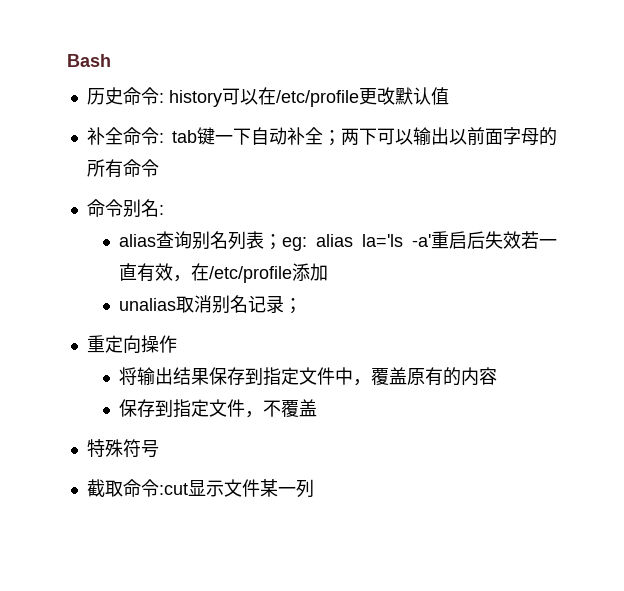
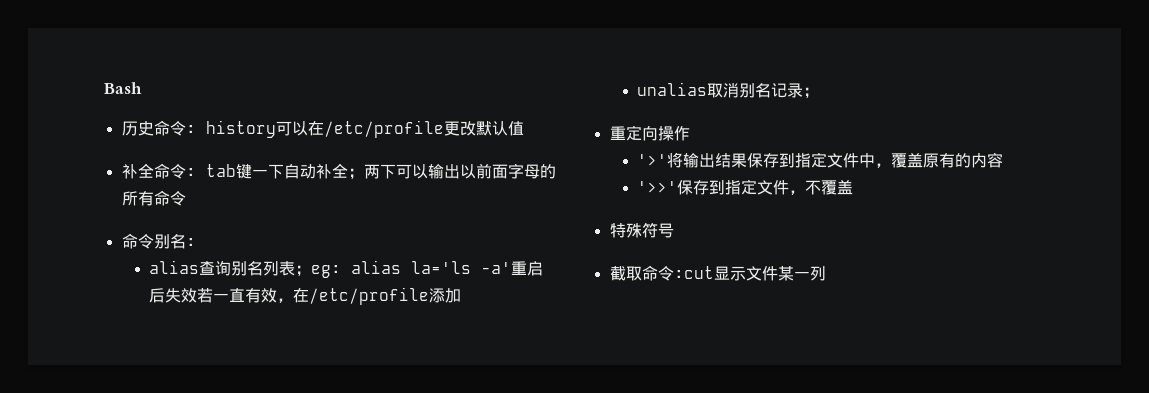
(177, 344) none -> [637,154,668,166] '>'
(498, 376) none -> [637,181,678,193] '>>'

